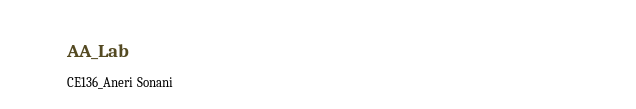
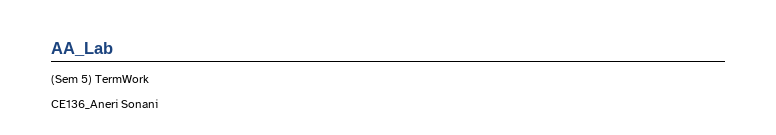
(129, 52) none -> [51,75,150,85] // (Sem 5) TermWork

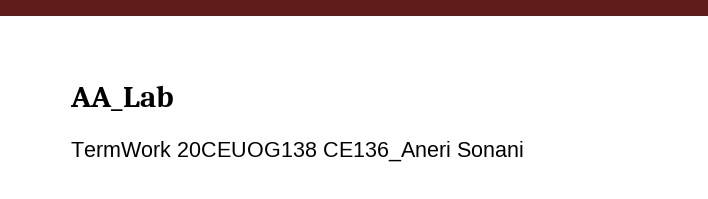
[51,75,93,85] (Sem 5) -> (174, 98) none
(150, 79) // -> [177,142,317,157] 20CEUOG138

